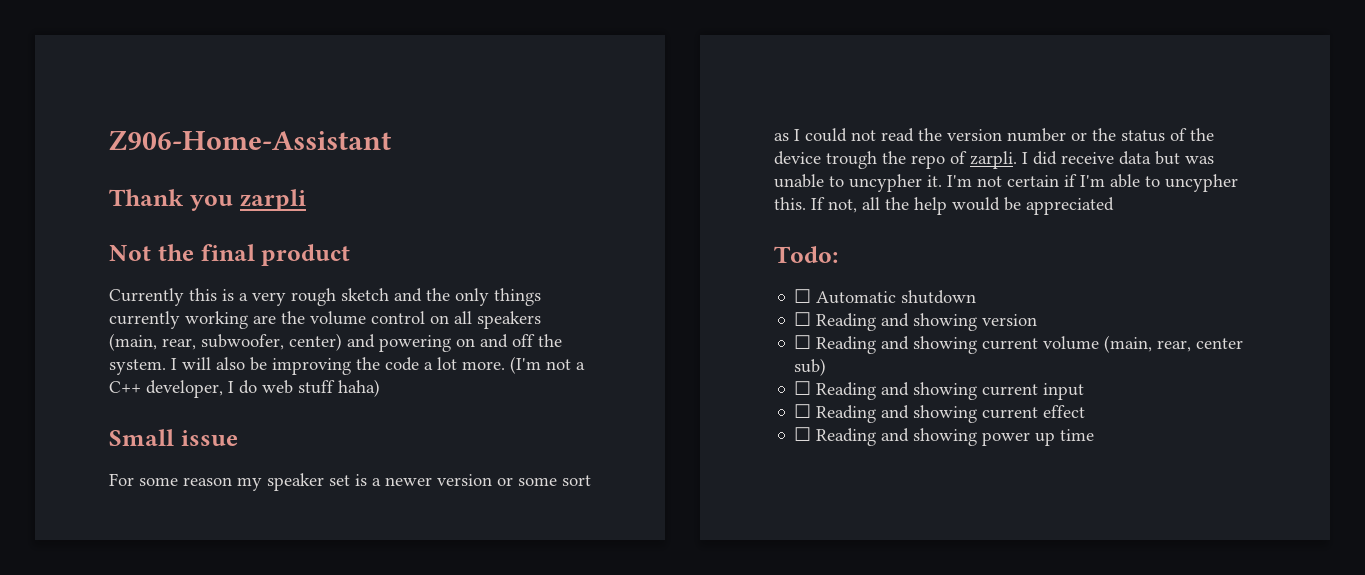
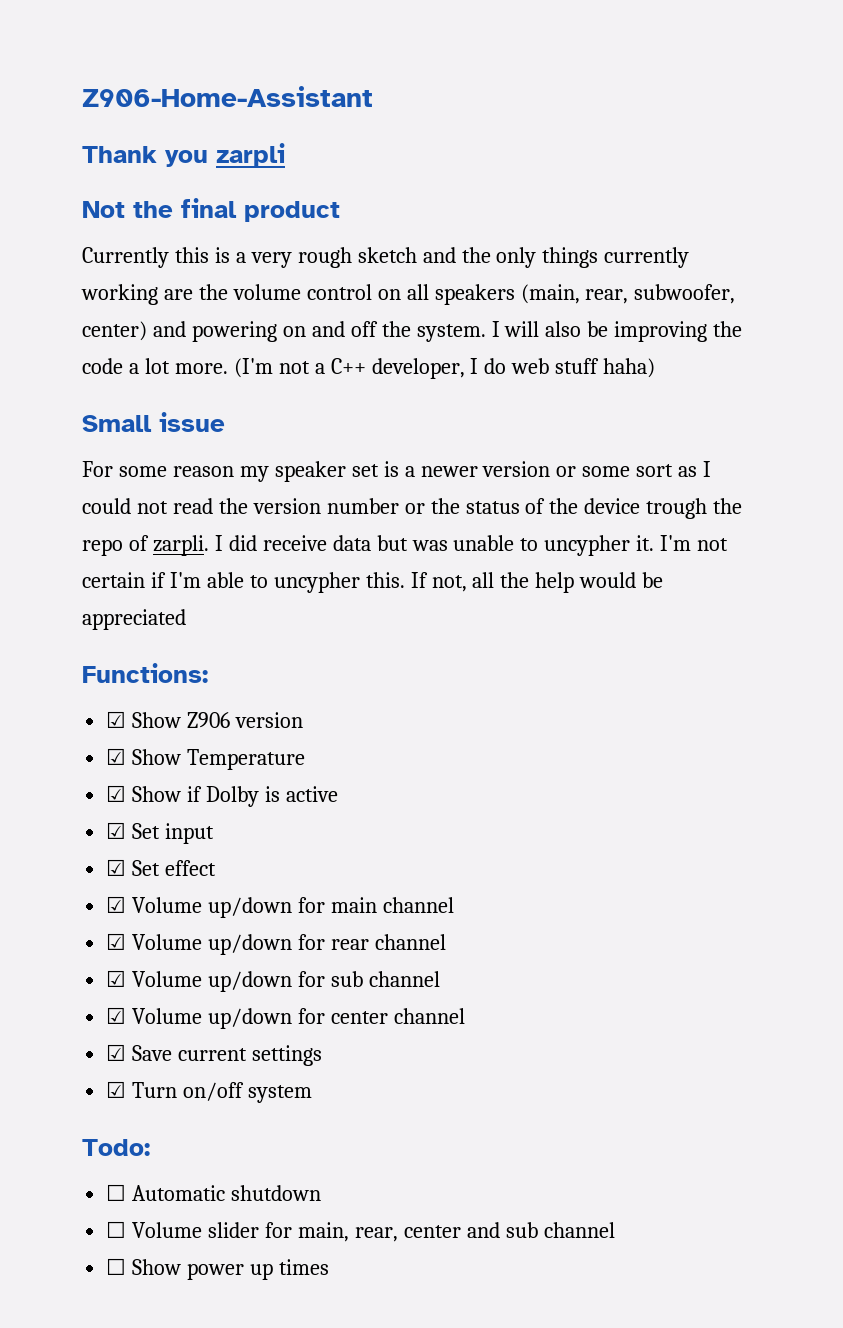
(1114, 206) none -> [82,663,208,683] [106,711,304,728] [106,748,306,770] [106,785,338,807] [106,822,215,844] [106,859,217,876] [106,896,454,918] [106,933,446,955] [106,970,440,992] [106,1007,465,1029] [106,1044,323,1066] [106,1081,313,1103] // Functions: // ☑ Show Z906 version // ☑ Show Temperature // ☑ Show if Dolby is active // ☑ Set input // ☑ Set effect // ☑ Volume up/down for main channel // ☑ Volume up/down for rear channel // ☑ Volume up/down for sub channel // ☑ Volume up/down for center channel // ☑ Save current settings // ☑ Turn on/off system
[816,313,1038,331] [794,335,1244,354] [794,358,827,376] [794,381,1085,400] [794,404,1086,423] [794,427,978,446] Reading and showing version // ☐ Reading and showing current volume (main, rear, center sub) // ☐ Reading and showing current input // ☐ Reading and showing current effect // ☐ Reading and showing -> [132,1222,615,1242] [106,1258,182,1275] Volume slider for main, rear, center and sub channel // ☐ Show
[1060,429,1095,441] time -> [278,1259,329,1275] times

